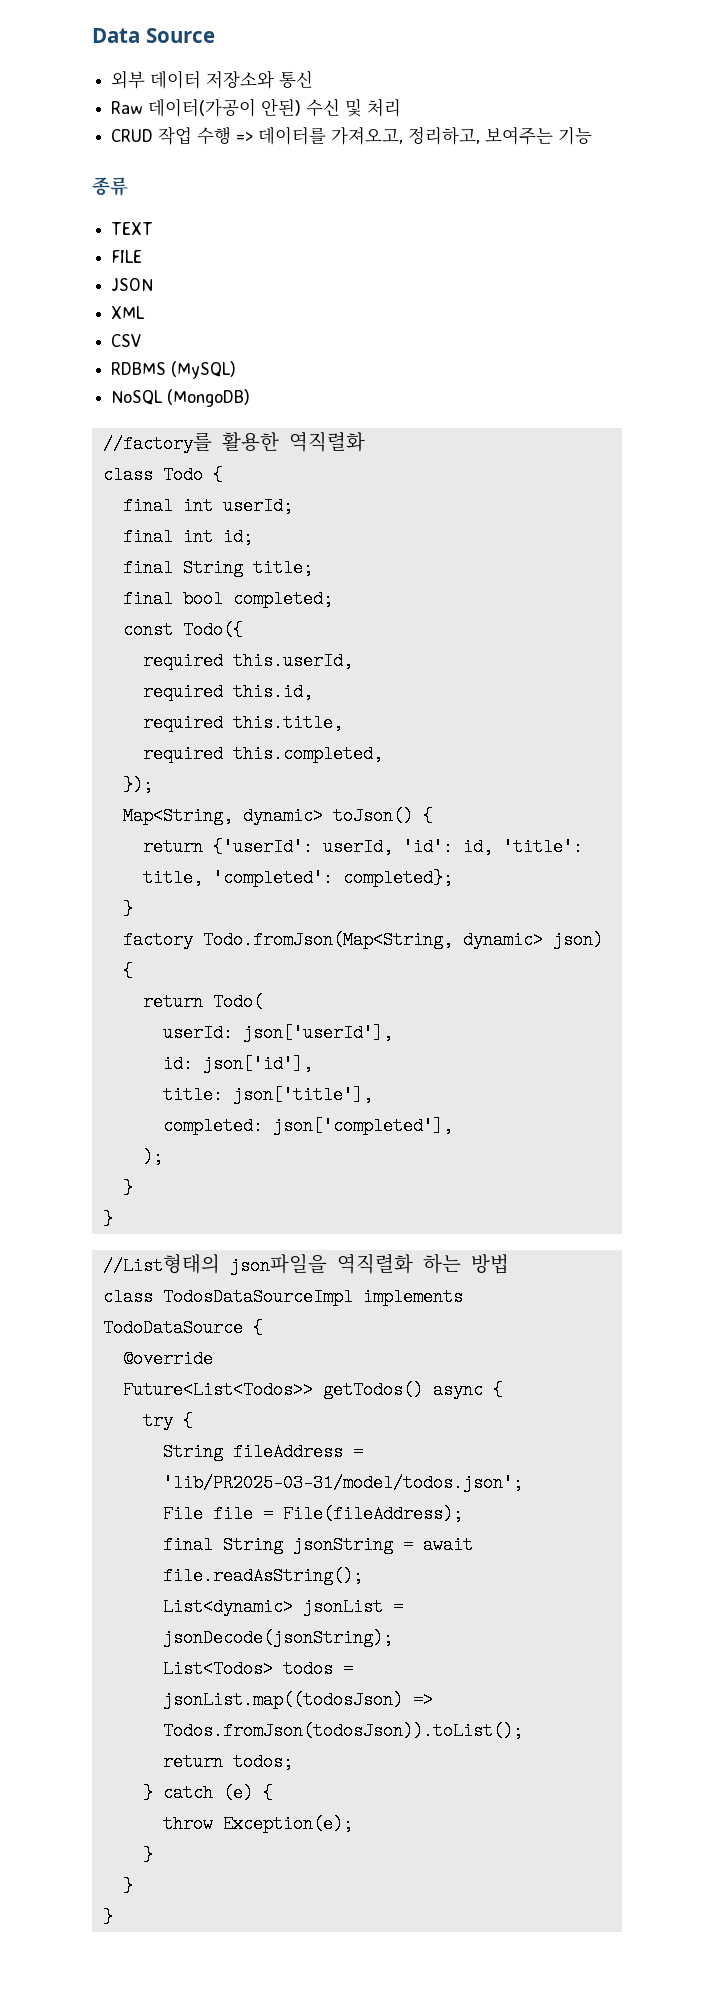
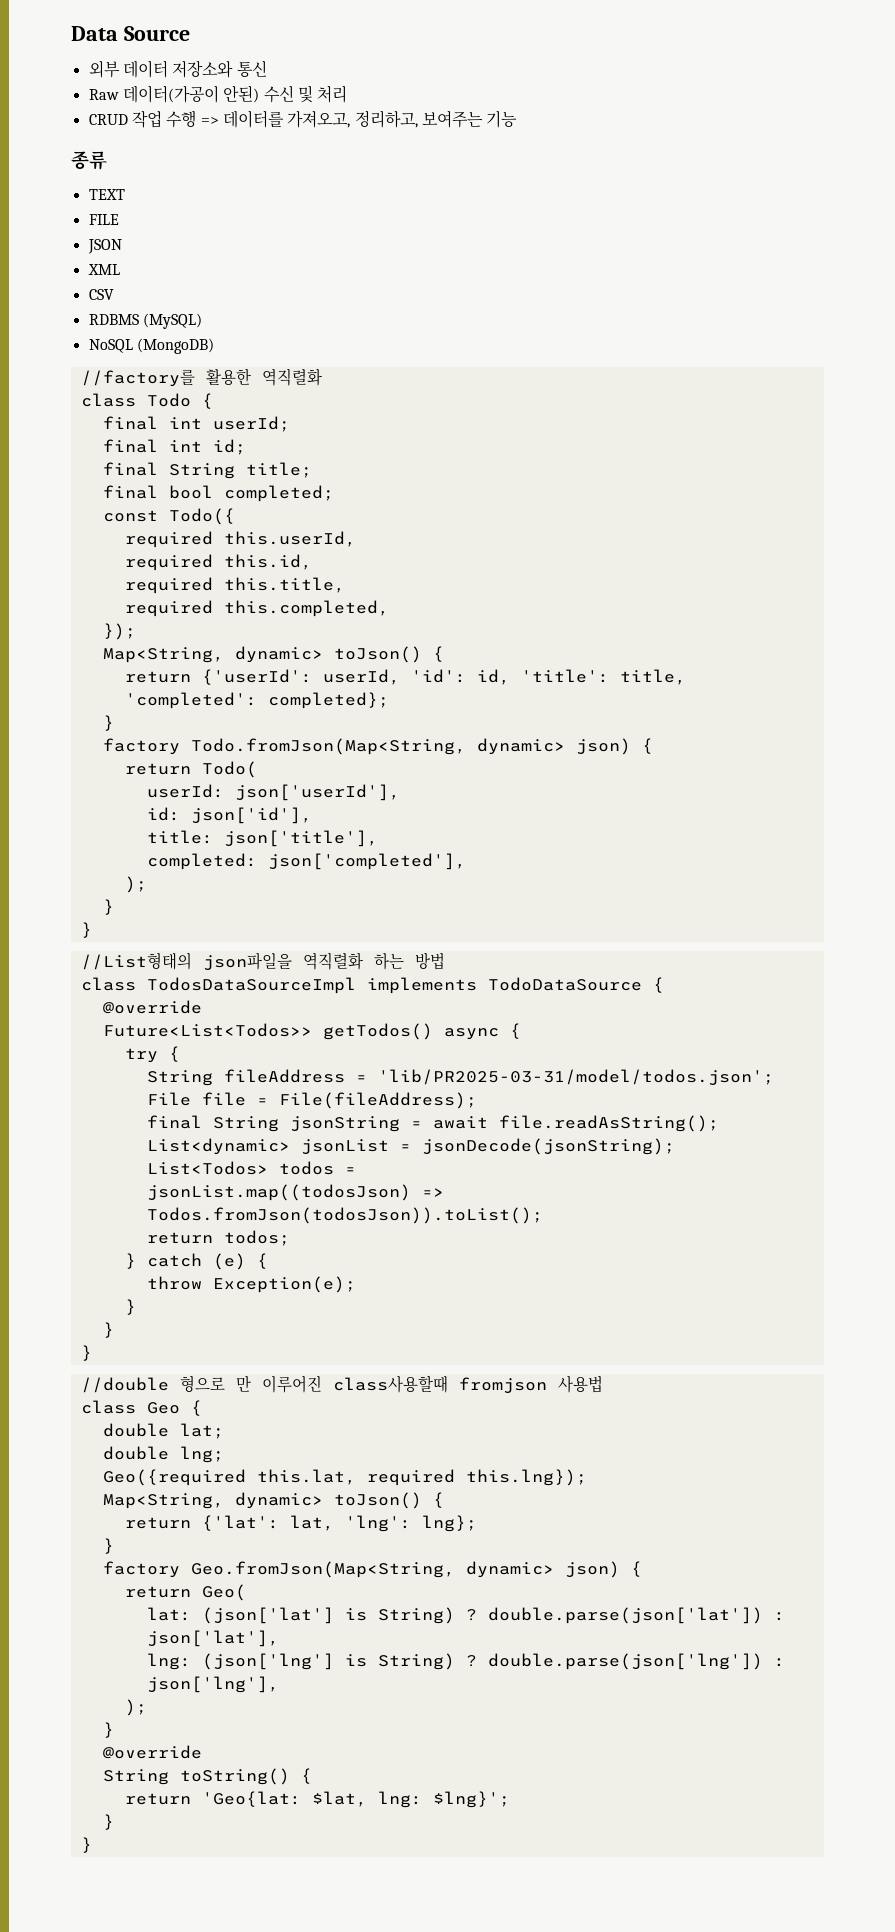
(113, 1917) none -> [80,1375,603,1394] [80,1400,202,1416] [102,1423,224,1439] [102,1446,224,1463] [102,1469,587,1486] [102,1492,444,1509] [124,1515,477,1532] [102,1538,114,1554] [102,1561,642,1578] [124,1584,246,1601] [146,1607,785,1624] [146,1630,279,1647] [146,1653,785,1670] [146,1676,279,1693] [124,1699,147,1716] [102,1722,114,1738] [102,1745,202,1759] [102,1768,312,1785] [124,1791,510,1808] [102,1814,114,1830] [80,1837,92,1853] // //double 형으로 만 이루어진 class사용할때 fromjson 사용법 // class Geo { // double lat; // double lng; // Geo({required this.lat, required this.lng}); // Map<String, dynamic> toJson() { // return {'lat': lat, 'lng': lng}; // } // factory Geo.fromJson(Map<String, dynamic> json) { // return Geo( // lat: (json['lat'] is String) ? double.parse(json['lat']) : json['lat'], // lng: (json['lng'] is String) ? double.parse(json['lng']) : json['lng'], // ); // } // @override // String toString() { // return 'Geo{lat: $lat, lng: $lng}'; // } // }

